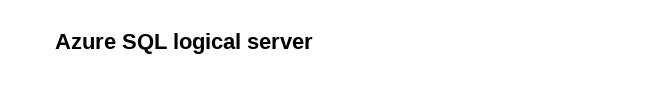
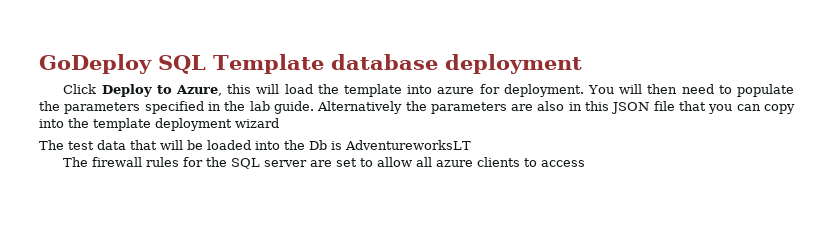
[55,33,313,54] Azure SQL logical server -> [39,54,582,74] [63,84,795,97] [39,101,795,114] [39,118,279,131] [39,140,471,150] [63,157,586,169] GoDeploy SQL Template database deployment // Click Deploy to Azure, this will load the template into azure for deployment. You will then need to populate the parameters specified in the lab guide. Alternatively the parameters are also in this JSON file that you can copy into the template deployment wizard // The test data that will be loaded into the Db is AdventureworksLT // The firewall rules for the SQL server are set to allow all azure clients to access

